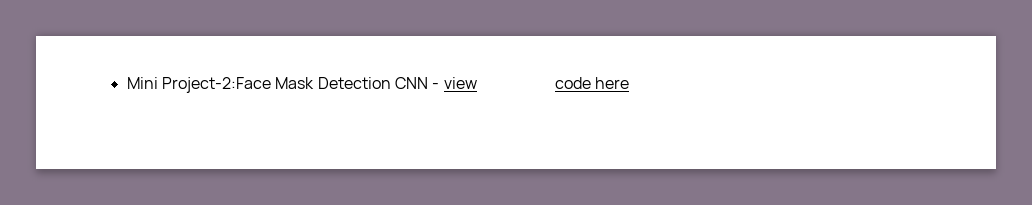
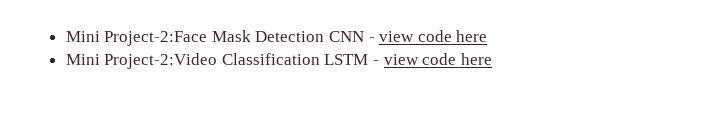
(629, 83) none -> [65,53,492,69] // Mini Project-2:Video Classification LSTM - view code here

